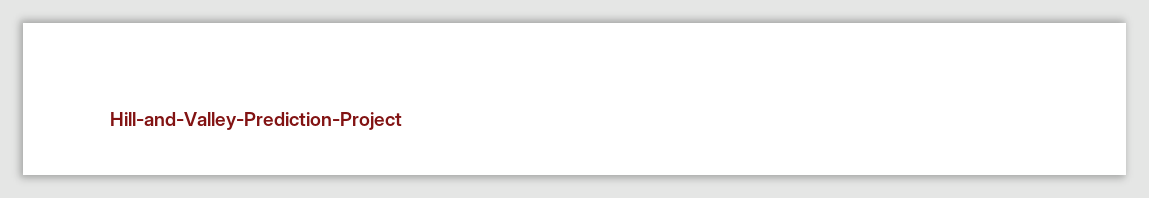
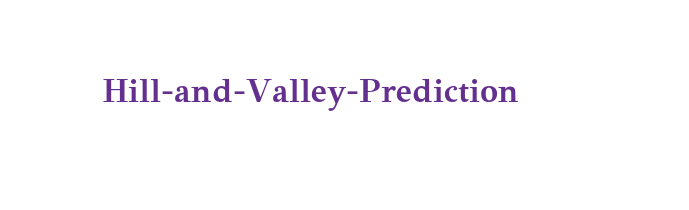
[110,112,402,130] Hill-and-Valley-Prediction-Project -> [102,79,519,111] Hill-and-Valley-Prediction

